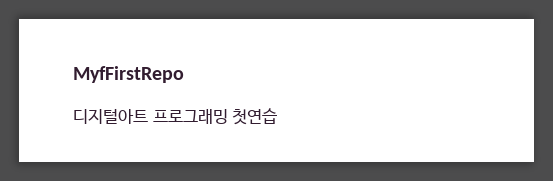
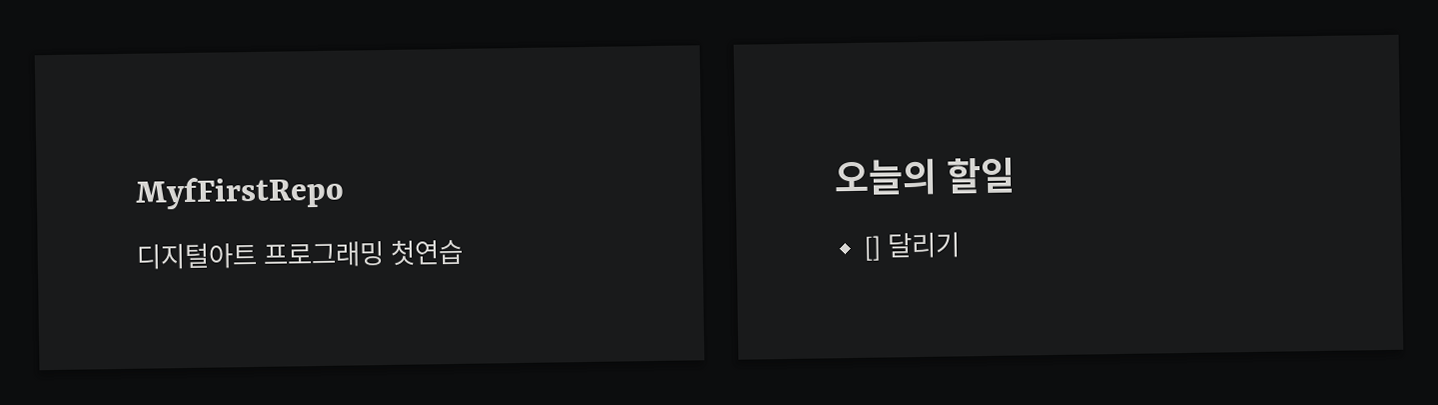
(278, 116) none -> [834,156,1015,197] [864,231,961,261] // 오늘의 할일 // [] 달리기

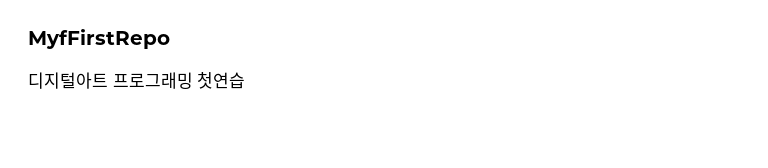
[834,156,1015,197] [864,231,961,261] // 오늘의 할일 // [] 달리기 -> (246, 80) none

